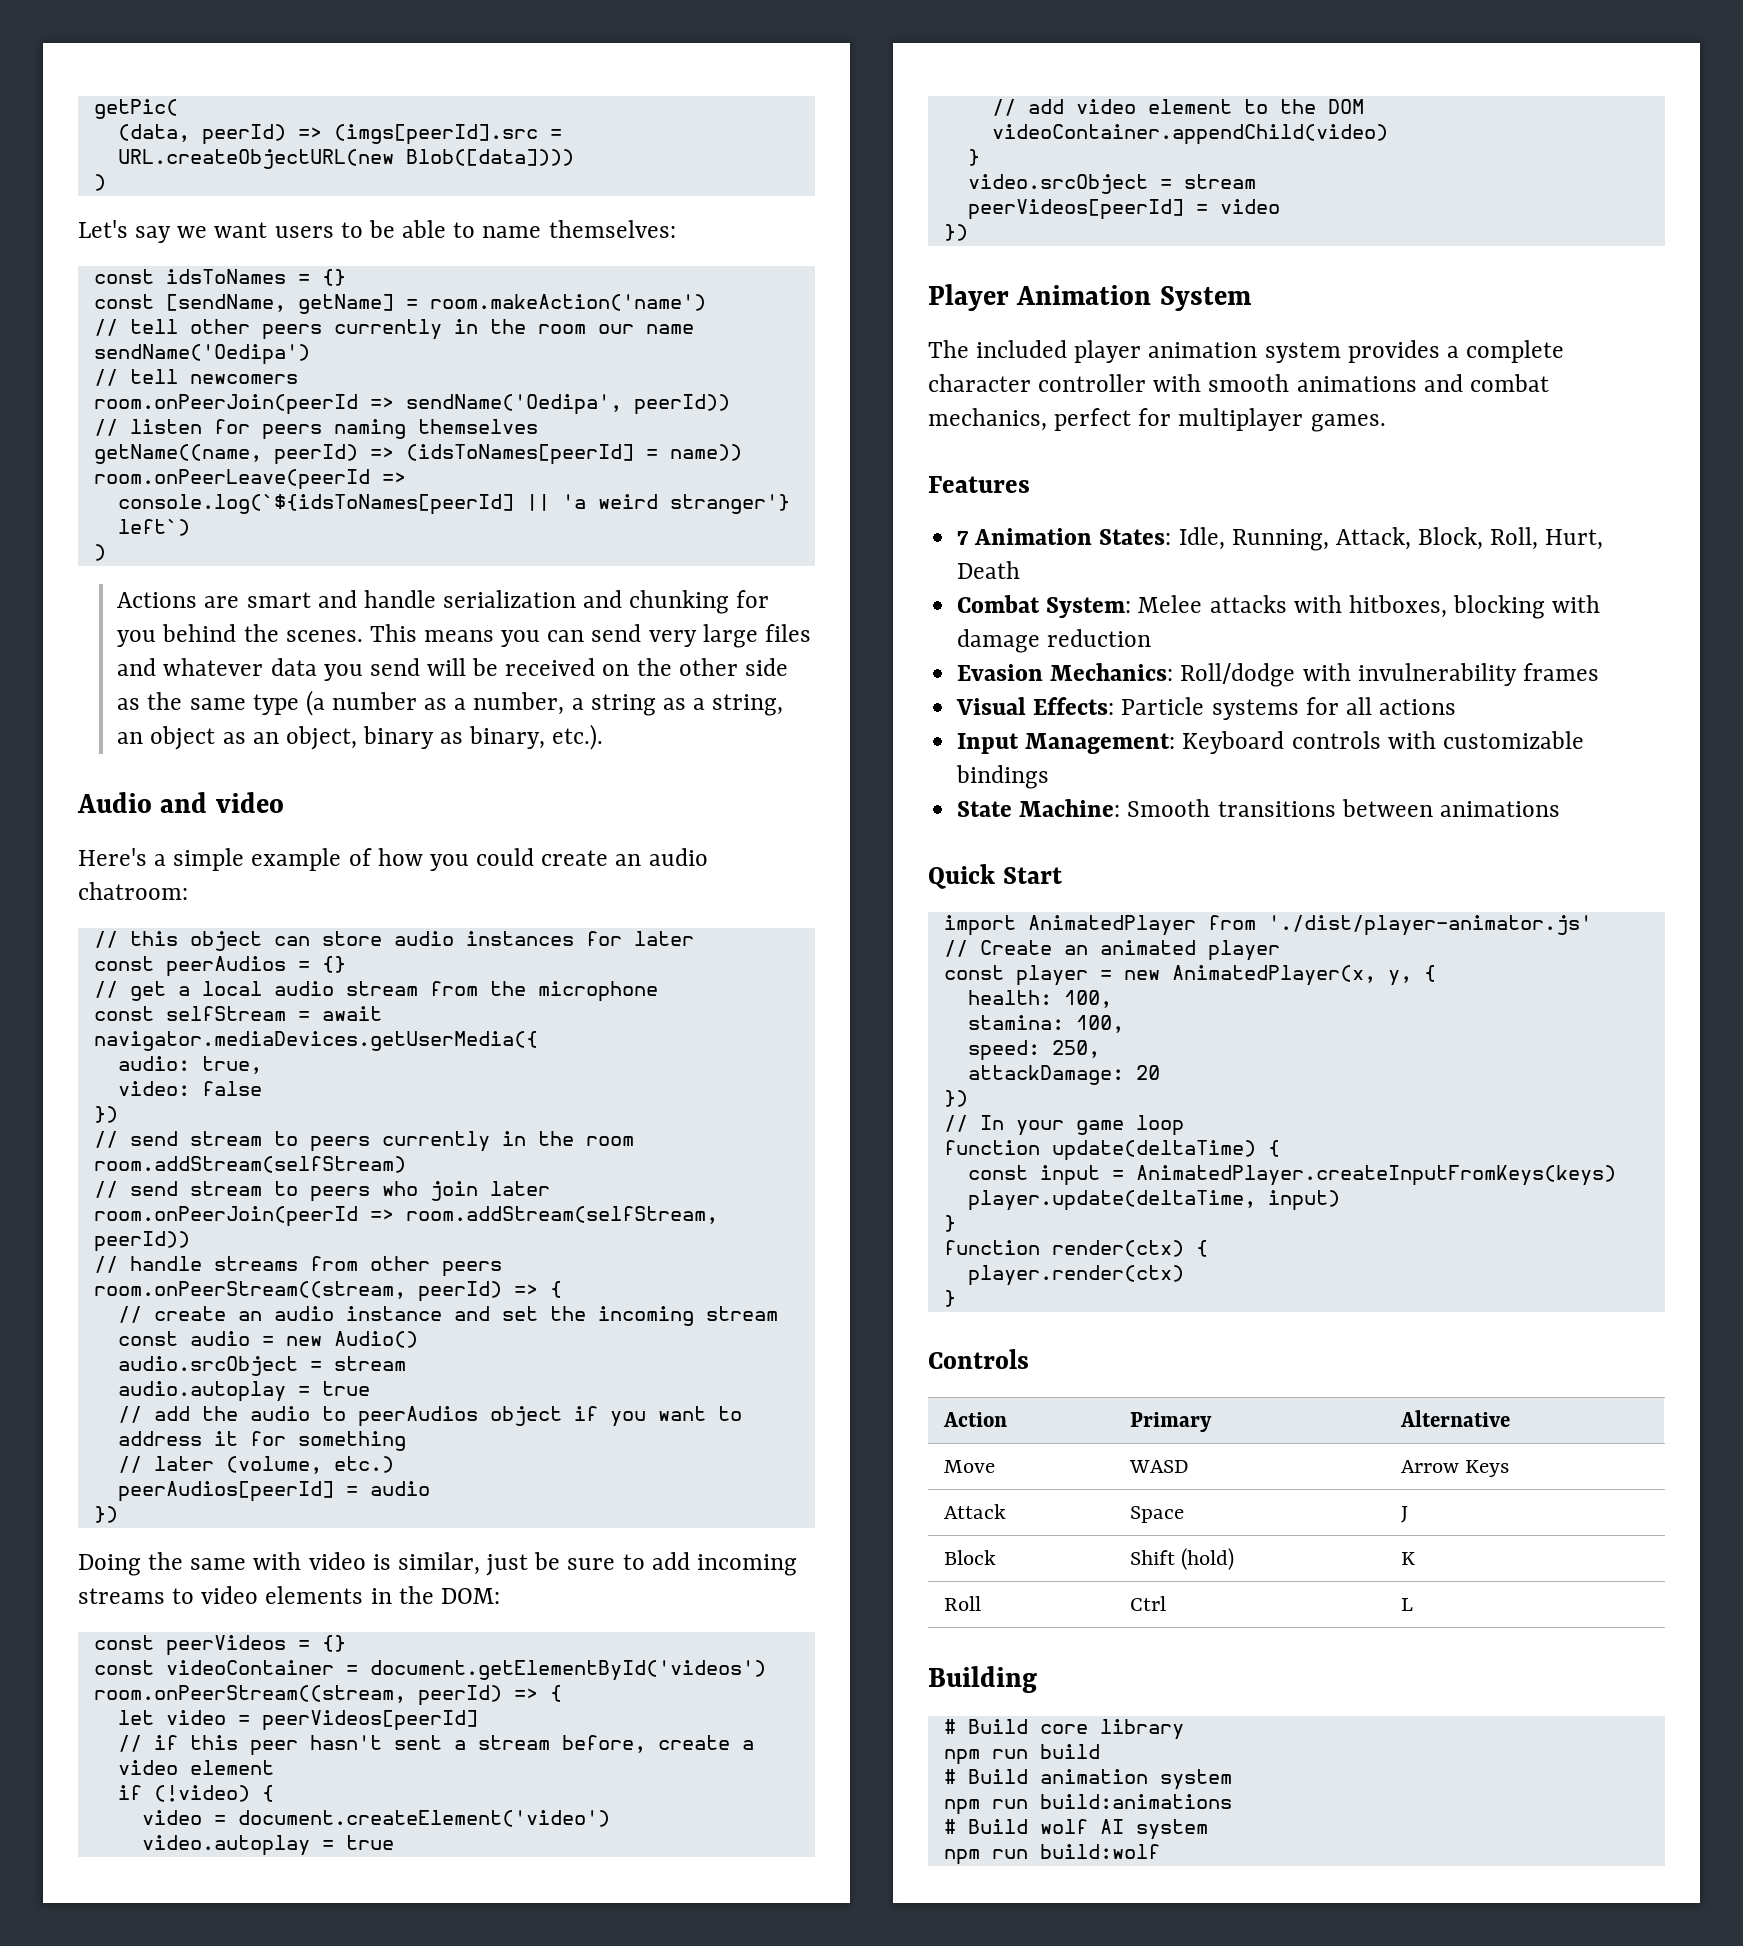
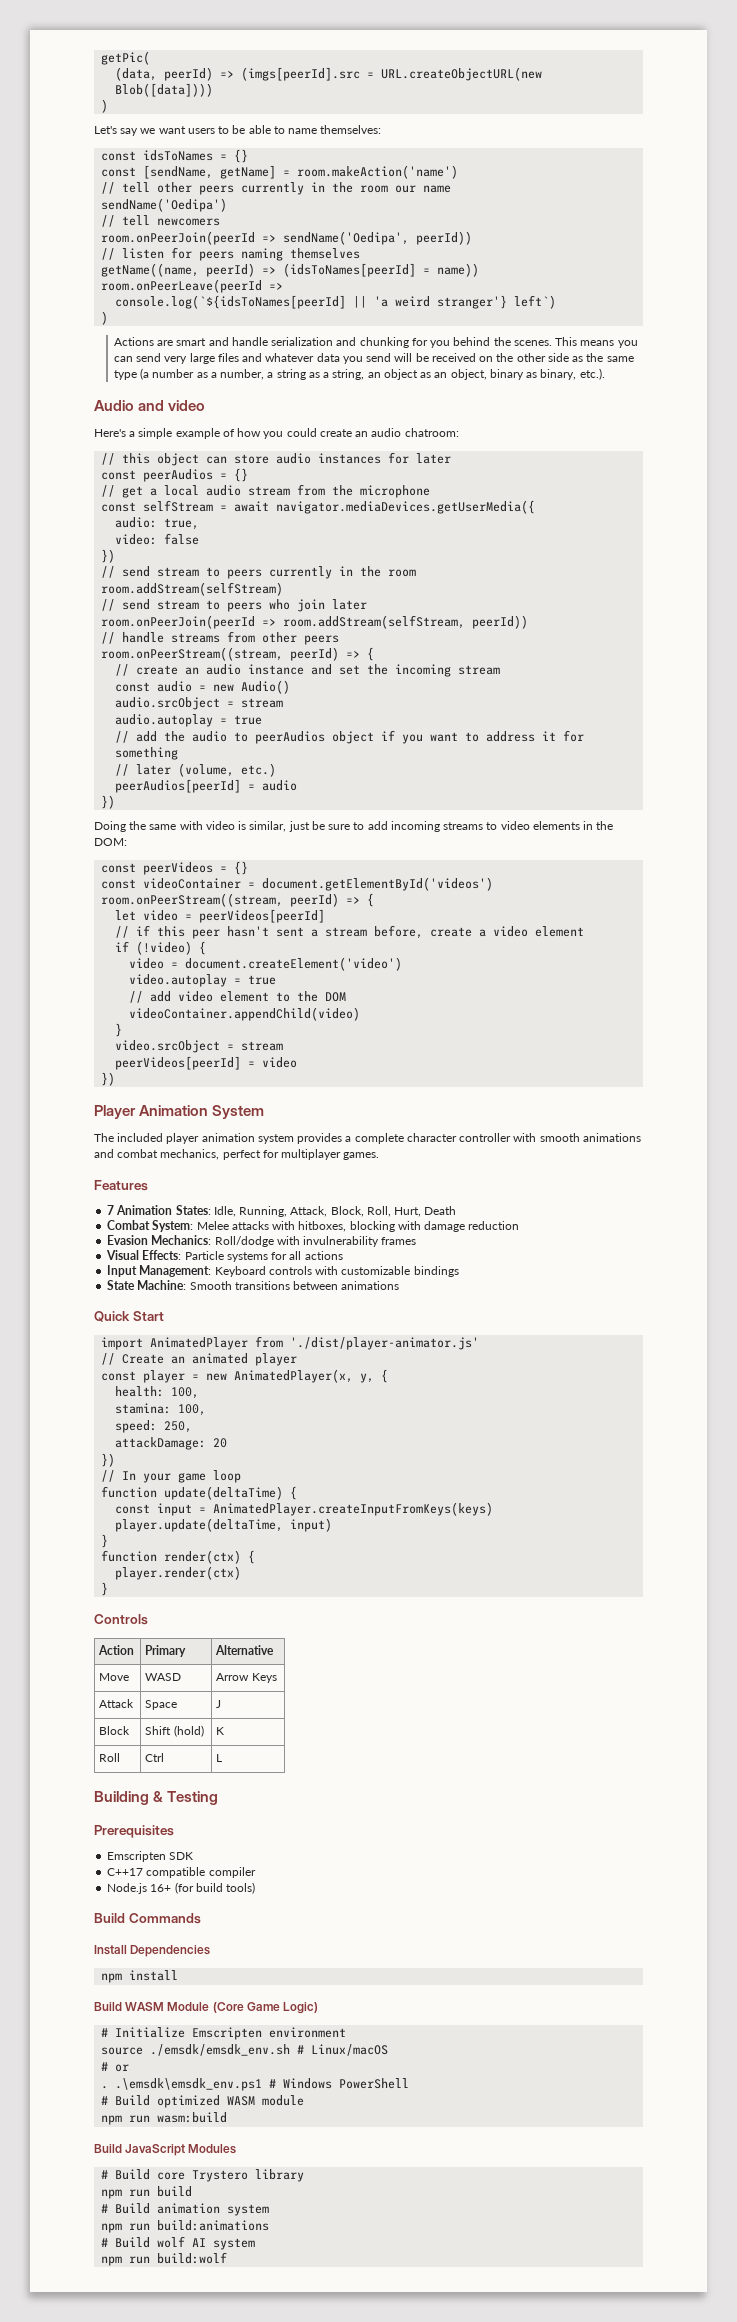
(1037, 1679) none -> [153,1791,219,1805] [94,1825,174,1838] [107,1851,194,1862] [107,1867,256,1878] [107,1882,256,1894] [94,1913,201,1924] [94,1945,211,1957] [101,1970,179,1983] [94,2002,319,2014] [101,2027,347,2040] [101,2044,389,2056] [101,2062,130,2072] [101,2078,410,2091] [101,2095,305,2108] [101,2112,228,2125] [94,2144,237,2156] & Testing // Prerequisites // Emscripten SDK // C++17 compatible compiler // Node.js 16+ (for build tools) // Build Commands // Install Dependencies // npm install // Build WASM Module (Core Game Logic) // # Initialize Emscripten environment // source ./emsdk/emsdk_env.sh # Linux/macOS // # or // . .\emsdk\emsdk_env.ps1 # Windows PowerShell // # Build optimized WASM module // npm run wasm:build // Build JavaScript Modules
(1088, 1729) none -> [192,2170,249,2182] Trystero

